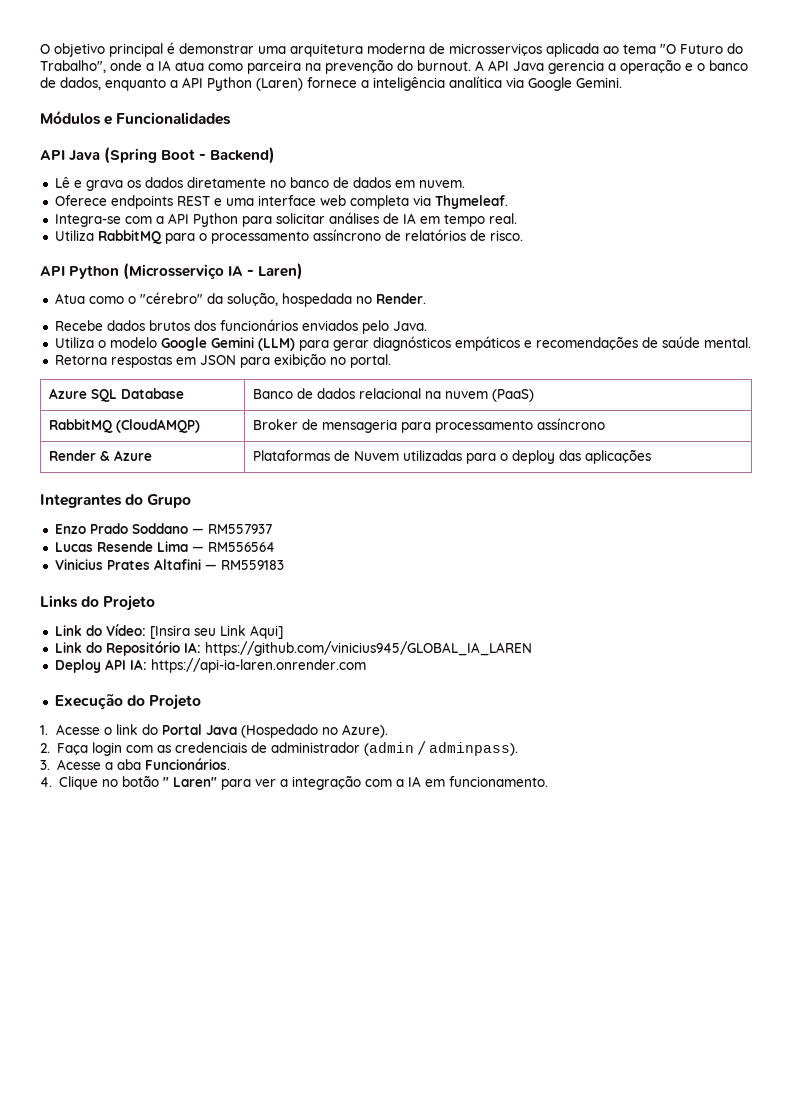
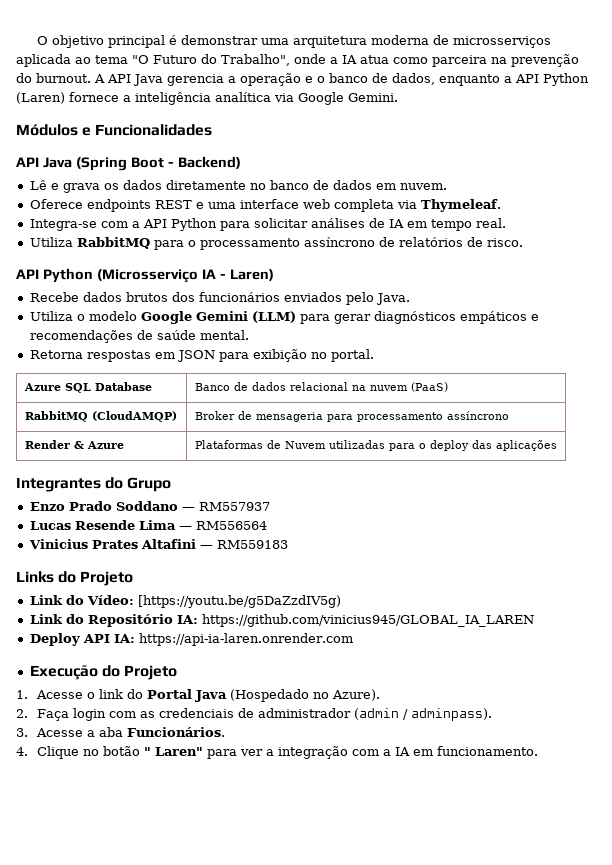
[54,292,426,307] // Atua como o "cérebro" da solução, hospedada no Render. -> (274, 275) none
[149,625,283,639] [Insira seu Link Aqui] -> [137,595,341,608] [https://youtu.be/g5DaZzdIV5g)

